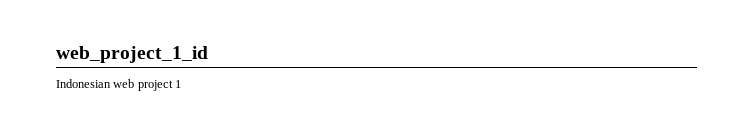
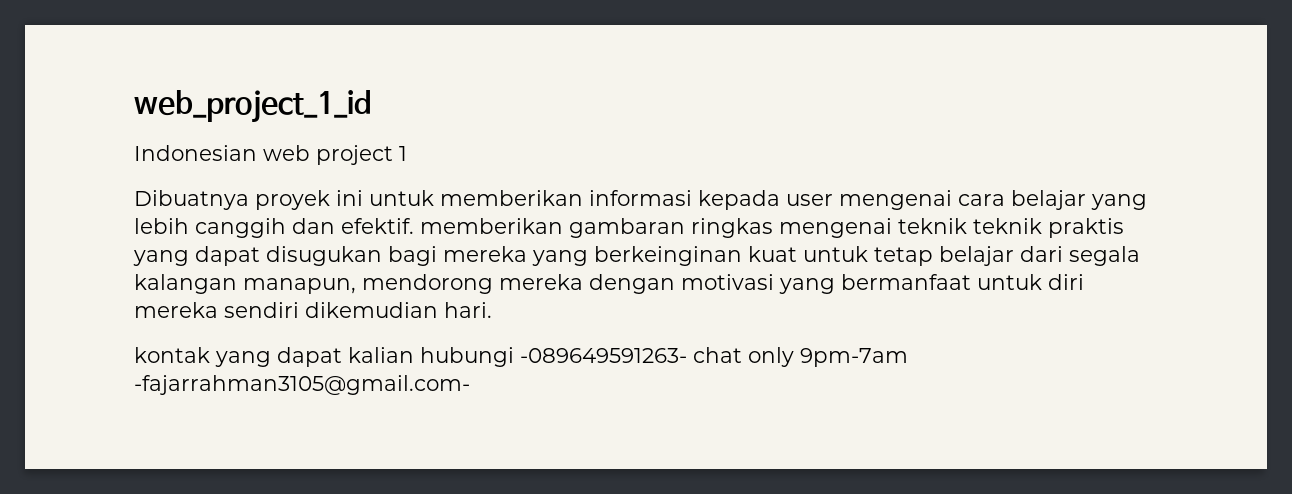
(182, 84) none -> [134,190,1147,210] [134,218,1124,238] [133,246,1140,266] [134,274,1084,294] [134,302,492,318] [134,347,908,367] [134,375,470,395] // Dibuatnya proyek ini untuk memberikan informasi kepada user mengenai cara belajar yang lebih canggih dan efektif. memberikan gambaran ringkas mengenai teknik teknik praktis yang dapat disugukan bagi mereka yang berkeinginan kuat untuk tetap belajar dari segala kalangan manapun, mendorong mereka dengan motivasi yang bermanfaat untuk diri mereka sendiri dikemudian hari. // kontak yang dapat kalian hubungi -089649591263- chat only 9pm-7am -fajarrahman3105@gmail.com-

